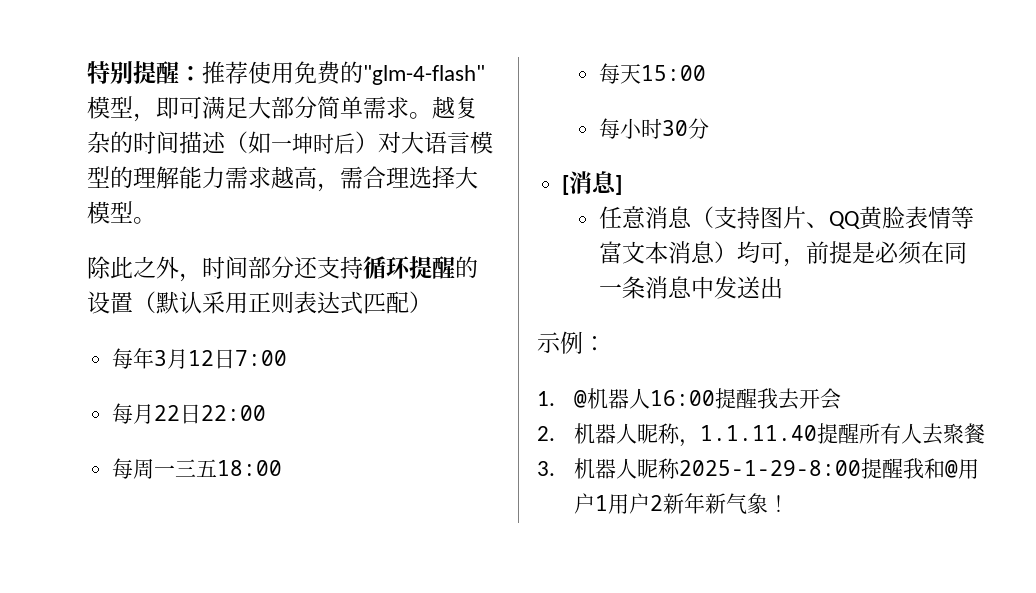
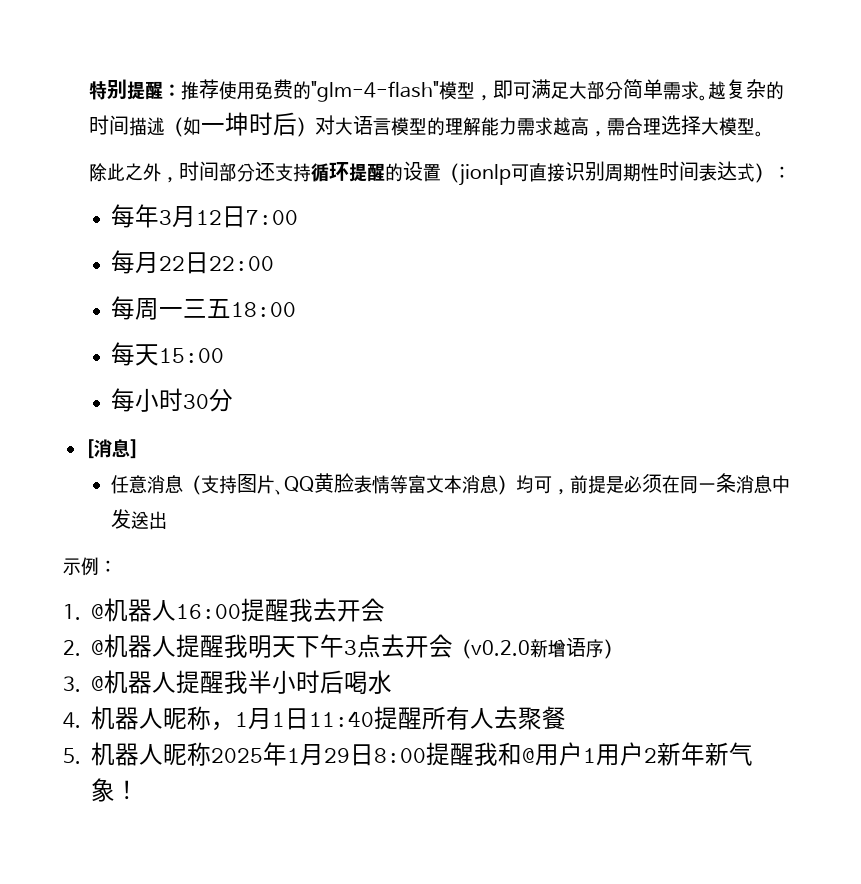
[155,291,432,314] 默认采用正则表达式匹配） -> [459,161,792,186] jionlp可直接识别周期性时间表达式）：
[573,423,817,447] 机器人昵称，1.1.11.40 -> [91,634,622,659] [63,670,392,695] [63,706,374,731] @机器人提醒我明天下午3点去开会（v0.2.0新增语序） // 3. @机器人提醒我半小时后喝水 // 4.机器人昵称，1月1日11:40
[537,458,861,479] 3.机器人昵称2025-1-29-8:00 -> [63,742,426,766] 5.机器人昵称2025年1月29日8:00

